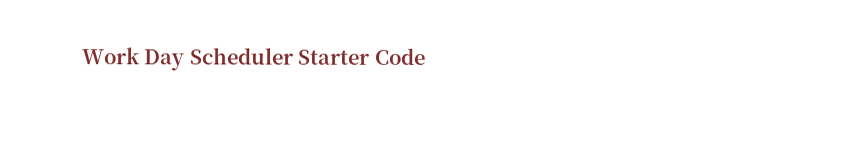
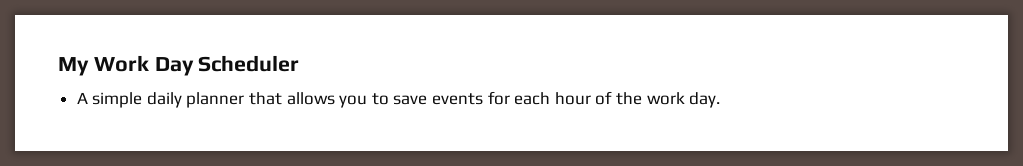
(82, 56) none -> [58,57,89,76] My
[298,47,426,66] Starter Code -> [76,91,721,108] // A simple daily planner that allows you to save events for each hour of the work day.

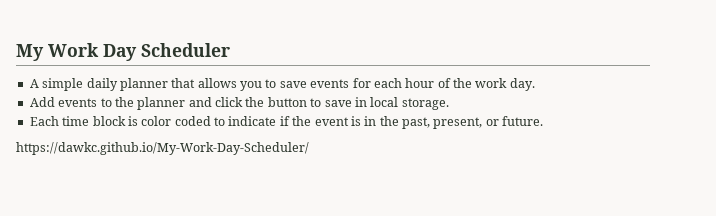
(721, 100) none -> [29,97,449,110] [29,116,544,129] [16,142,309,155] // Add events to the planner and click the button to save in local storage. // Each time block is color coded to indicate if the event is in the past, present, or future. // https://dawkc.github.io/My-Work-Day-Scheduler/

